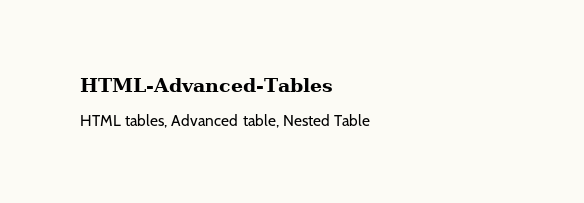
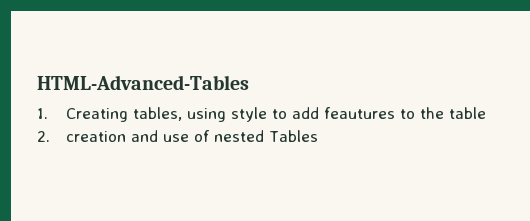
[80,114,370,128] HTML tables, Advanced table, Nested Table -> [37,107,486,122] [37,130,318,142] 1. Creating tables, using style to add feautures to the table // 2. creation and use of nested Tables

